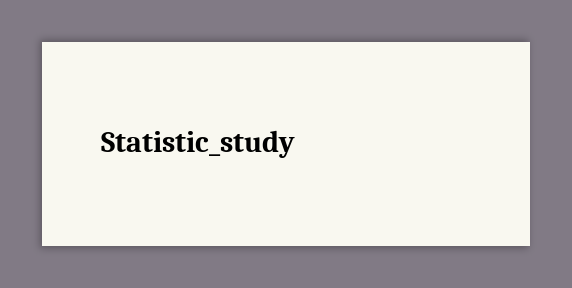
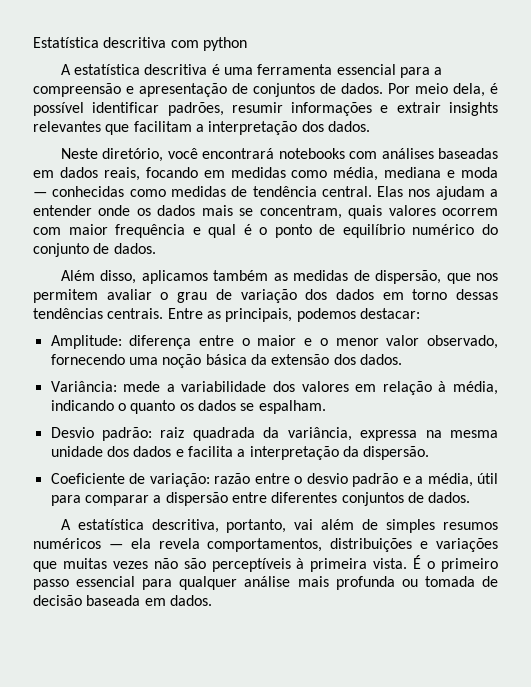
[101,130,295,158] Statistic_study -> [33,37,247,51] [60,64,443,78] [33,83,498,97] [33,102,498,116] [33,121,370,135] [60,148,499,162] [33,167,498,181] [33,186,499,200] [33,205,499,219] [33,224,499,238] [33,243,156,257] [60,270,499,284] [33,289,498,303] [33,308,420,322] [50,335,498,349] [50,354,402,368] [50,381,499,395] [50,400,326,414] [50,427,499,441] [50,446,430,460] [50,473,499,487] [50,492,471,506] [60,519,499,533] [33,538,498,552] [33,555,499,572] [33,576,498,590] [33,595,212,606] Estatística descritiva com python // A estatística descritiva é uma ferramenta essencial para a compreensão e apresentação de conjuntos de dados. Por meio dela, é possível identificar padrões, resumir informações e extrair insights relevantes que facilitam a interpretação dos dados. // Neste diretório, você encontrará notebooks com análises baseadas em dados reais, focando em medidas como média, mediana e moda — conhecidas como medidas de tendência central. Elas nos ajudam a entender onde os dados mais se concentram, quais valores ocorrem com maior frequência e qual é o ponto de equilíbrio numérico do conjunto de dados. // Além disso, aplicamos também as medidas de dispersão, que nos permitem avaliar o grau de variação dos dados em torno dessas tendências centrais. Entre as principais, podemos destacar: // Amplitude: diferença entre o maior e o menor valor observado, fornecendo uma noção básica da extensão dos dados. // Variância: mede a variabilidade dos valores em relação à média, indicando o quanto os dados se espalham. // Desvio padrão: raiz quadrada da variância, expressa na mesma unidade dos dados e facilita a interpretação da dispersão. // Coeficiente de variação: razão entre o desvio padrão e a média, útil para comparar a dispersão entre diferentes conjuntos de dados. // A estatística descritiva, portanto, vai além de simples resumos numéricos — ela revela comportamentos, distribuições e variações que muitas vezes não são perceptíveis à primeira vista. É o primeiro passo essencial para qualquer análise mais profunda ou tomada de decisão baseada em dados.

